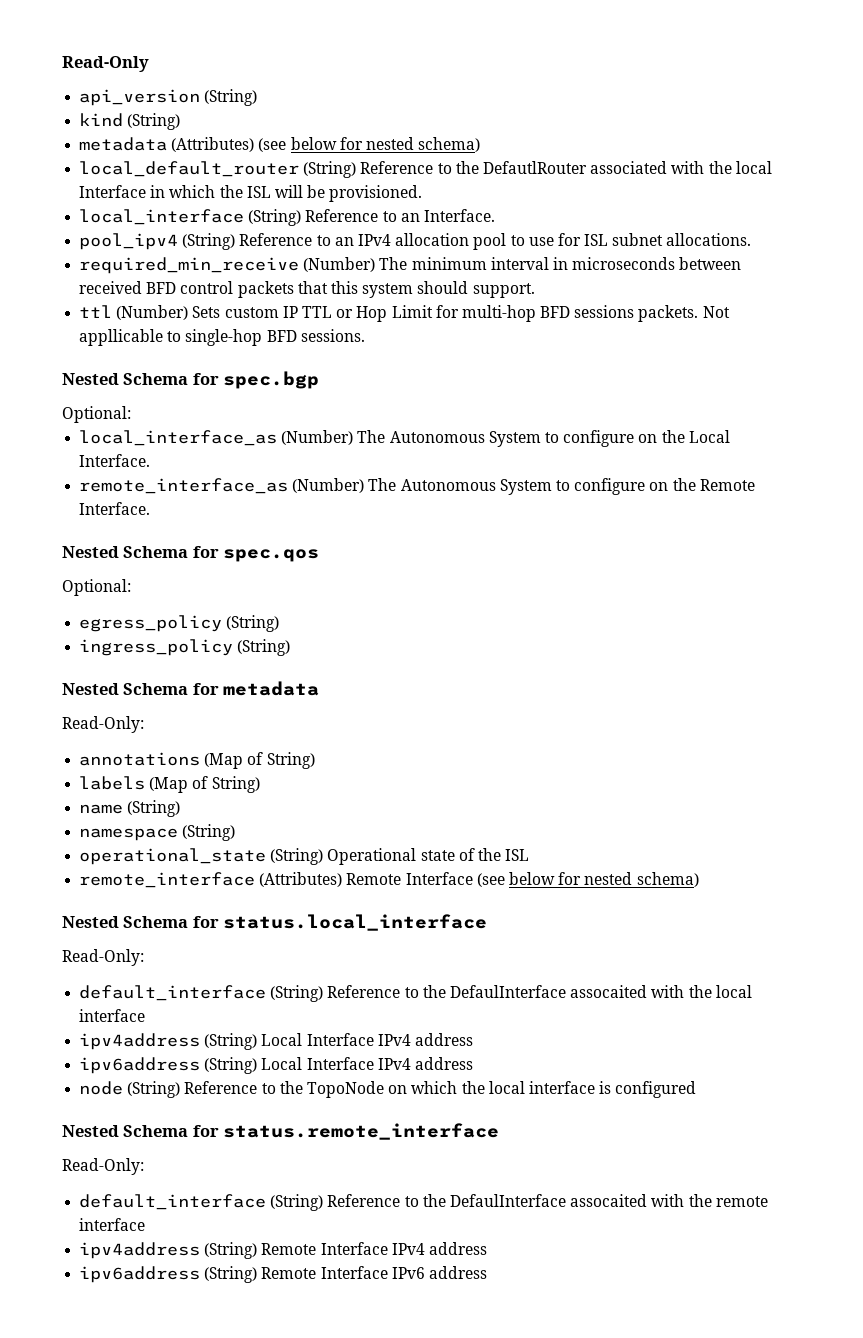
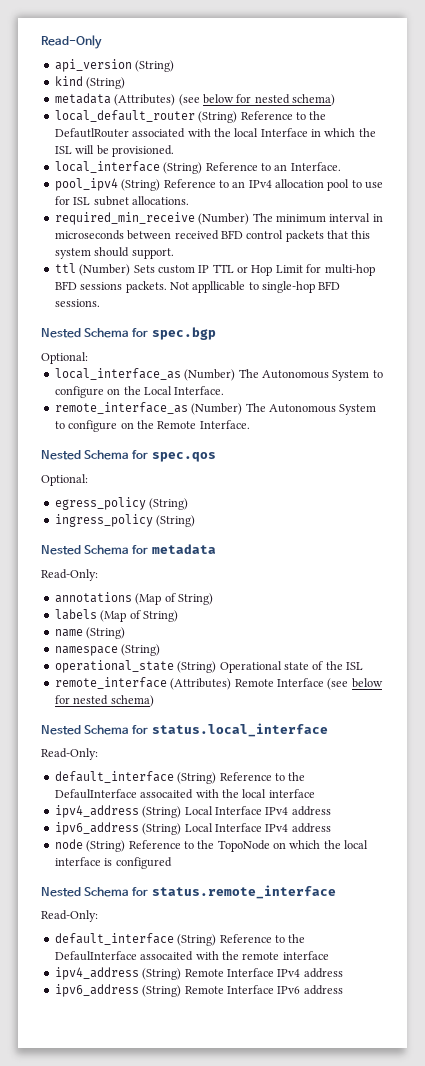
[79,1033,473,1050] [79,1057,201,1074] ipv4address (String) Local Interface IPv4 address // ipv6address -> [54,805,331,818] [54,822,139,835] ipv4_address (String) Local Interface IPv4 address // ipv6_address
[79,1242,201,1259] ipv4address -> [54,967,139,980] ipv4_address
[79,1266,201,1283] ipv6address -> [54,984,139,997] ipv6_address

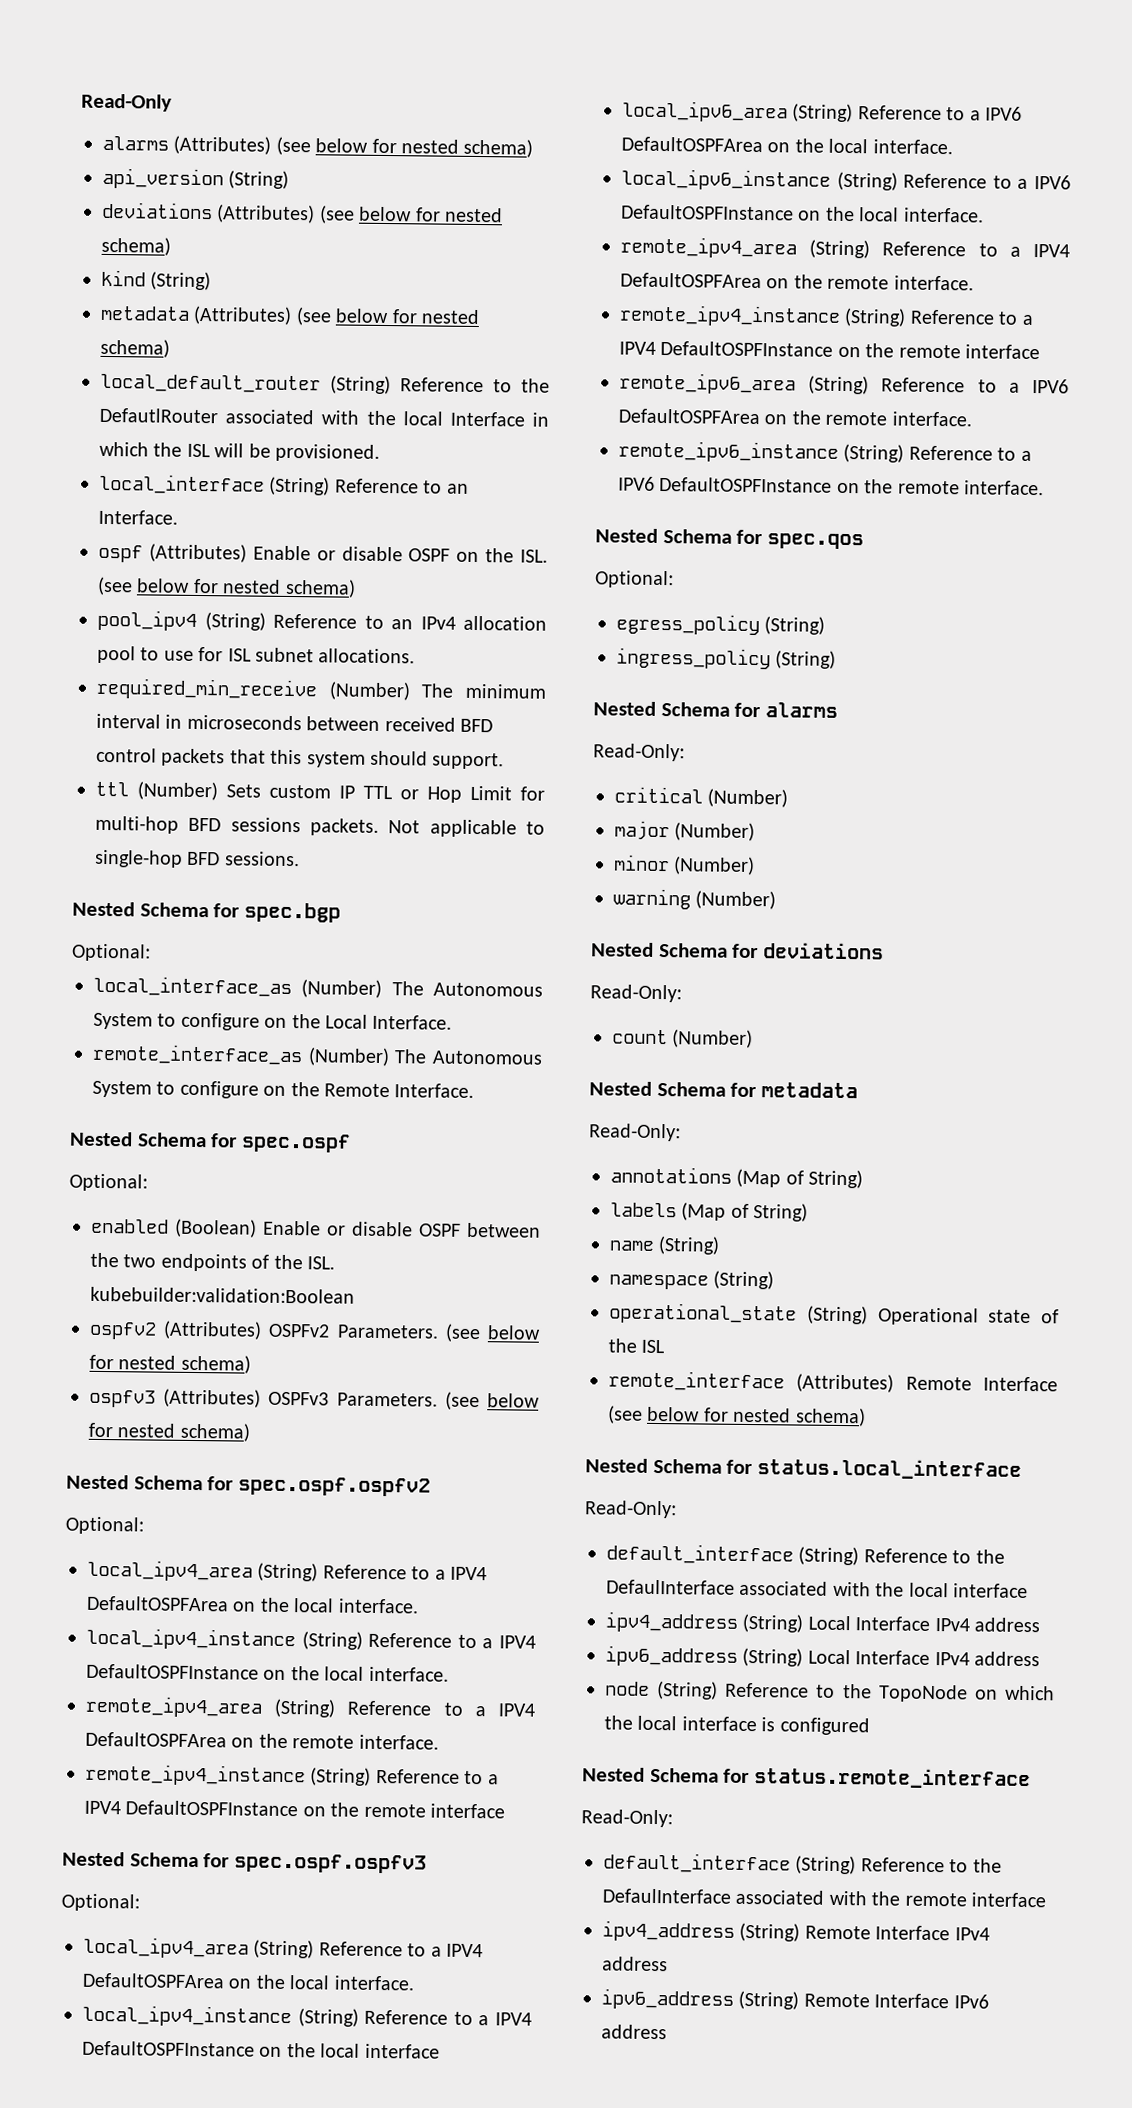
[54,59,175,72] api_version (String) -> [102,135,534,158] [102,167,290,190] [102,201,503,224] [101,236,171,256] alarms (Attributes) (see below for nested schema) // api_version (String) // deviations (Attributes) (see below for nested schema)
(341, 166) none -> [98,543,548,563] [97,576,356,598] // ospf (Attributes) Enable or disable OSPF on the ISL. (see below for nested schema)
[192,281,246,293] appllicable -> [429,819,517,838] applicable
(250, 424) none -> [69,1131,352,1153] [69,1173,148,1192] [91,1218,541,1238] [90,1252,335,1272] [90,1286,355,1304] [89,1320,541,1343] [89,1354,251,1374] [89,1388,540,1411] [88,1422,250,1442] [66,1474,432,1497] [65,1516,144,1535] [87,1559,487,1582] [86,1595,419,1614] [86,1627,537,1651] [86,1663,449,1682] [85,1695,535,1718] [85,1731,439,1750] [85,1763,499,1787] [84,1800,505,1819] [62,1851,428,1874] [61,1893,140,1912] [83,1936,483,1959] [82,1972,415,1991] [82,2004,533,2028] [82,2040,440,2059] [622,100,1022,123] [621,136,953,155] [621,168,1071,191] [621,204,984,223] [620,236,1070,259] [620,272,974,291] [619,304,1034,327] [619,340,1040,360] [619,372,1069,395] [618,408,972,427] [618,440,1032,463] [618,476,1044,496] // Nested Schema for spec.ospf // Optional: // enabled (Boolean) Enable or disable OSPF between the two endpoints of the ISL. kubebuilder:validation:Boolean // ospfv2 (Attributes) OSPFv2 Parameters. (see below for nested schema) // ospfv3 (Attributes) OSPFv3 Parameters. (see below for nested schema) // Nested Schema for spec.ospf.ospfv2 // Optional: // local_ipv4_area (String) Reference to a IPV4 DefaultOSPFArea on the local interface. // local_ipv4_instance (String) Reference to a IPV4 DefaultOSPFInstance on the local interface. // remote_ipv4_area (String) Reference to a IPV4 DefaultOSPFArea on the remote interface. // remote_ipv4_instance (String) Reference to a IPV4 DefaultOSPFInstance on the remote interface // Nested Schema for spec.ospf.ospfv3 // Optional: // local_ipv4_area (String) Reference to a IPV4 DefaultOSPFArea on the local interface. // local_ipv4_instance (String) Reference to a IPV4 DefaultOSPFInstance on the local interface // local_ipv6_area (String) Reference to a IPV6 DefaultOSPFArea on the local interface. // local_ipv6_instance (String) Reference to a IPV6 DefaultOSPFInstance on the local interface. // remote_ipv4_area (String) Reference to a IPV4 DefaultOSPFArea on the remote interface. // remote_ipv4_instance (String) Reference to a IPV4 DefaultOSPFInstance on the remote interface // remote_ipv6_area (String) Reference to a IPV6 DefaultOSPFArea on the remote interface. // remote_ipv6_instance (String) Reference to a IPV6 DefaultOSPFInstance on the remote interface.
(196, 521) none -> [593,701,839,718] [593,743,685,762] [614,786,789,808] [614,820,756,842] [613,854,756,876] [613,888,777,910] [591,942,885,960] [590,984,682,1003] [612,1029,754,1049] // Nested Schema for alarms // Read-Only: // critical (Number) // major (Number) // minor (Number) // warning (Number) // Nested Schema for deviations // Read-Only: // count (Number)
[140,789,194,799] assocaited -> [739,1580,829,1596] associated
[140,951,194,961] assocaited -> [735,1889,825,1905] associated

